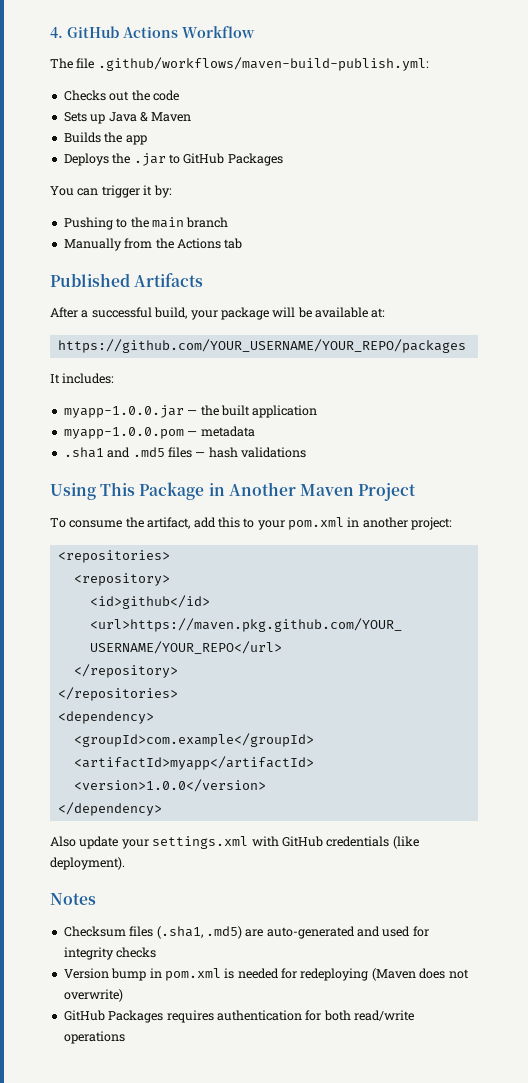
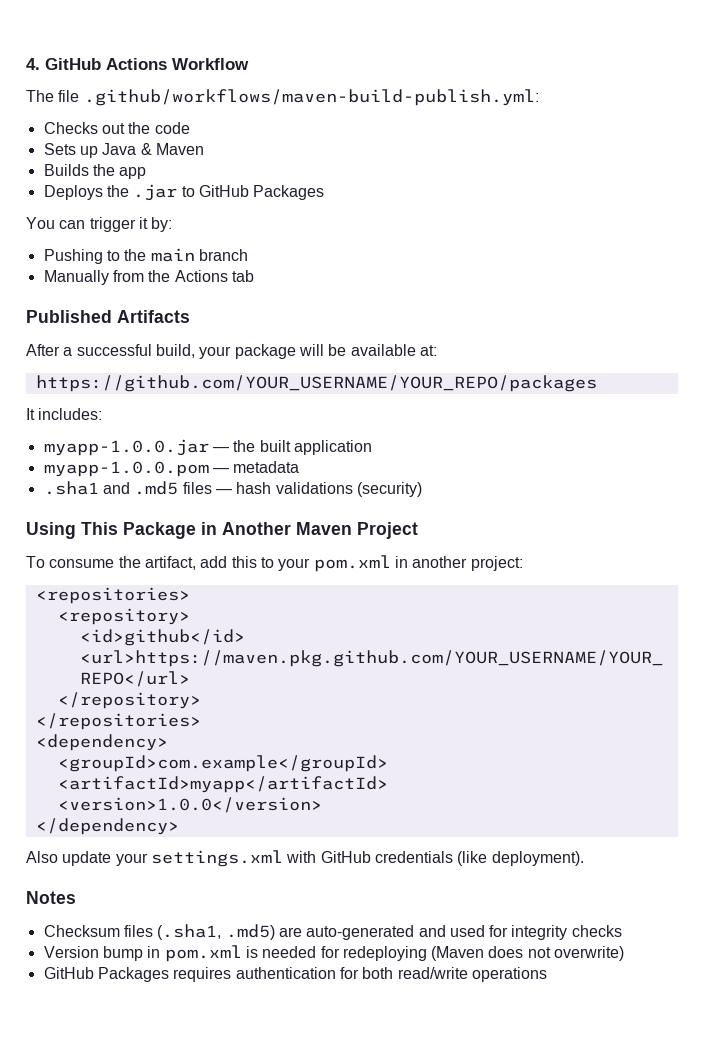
(306, 452) none -> [356,482,422,497] (security)

